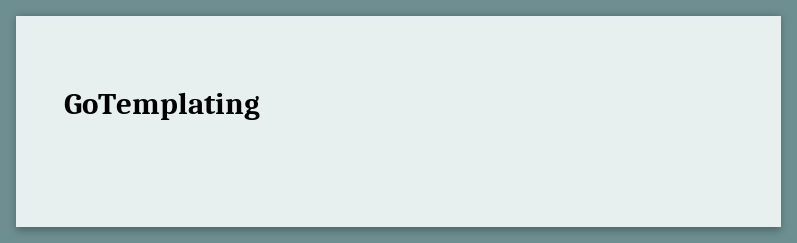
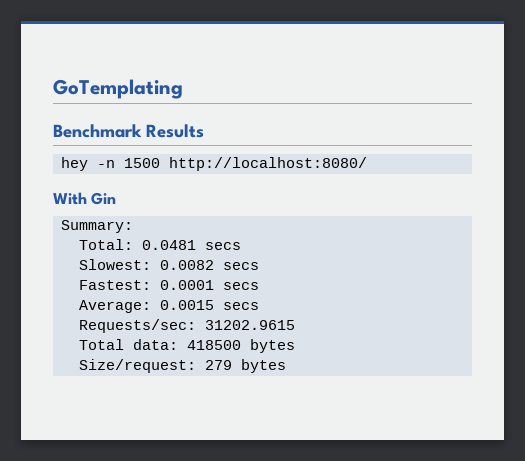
(260, 106) none -> [53,124,204,138] [61,157,368,171] [53,192,117,205] [61,220,134,233] [79,239,242,250] [79,259,260,270] [79,280,260,290] [79,300,260,313] [79,319,296,333] [79,339,296,353] [79,359,287,373] // Benchmark Results // hey -n 1500 http://localhost:8080/ // With Gin // Summary: // Total: 0.0481 secs // Slowest: 0.0082 secs // Fastest: 0.0001 secs // Average: 0.0015 secs // Requests/sec: 31202.9615 // Total data: 418500 bytes // Size/request: 279 bytes

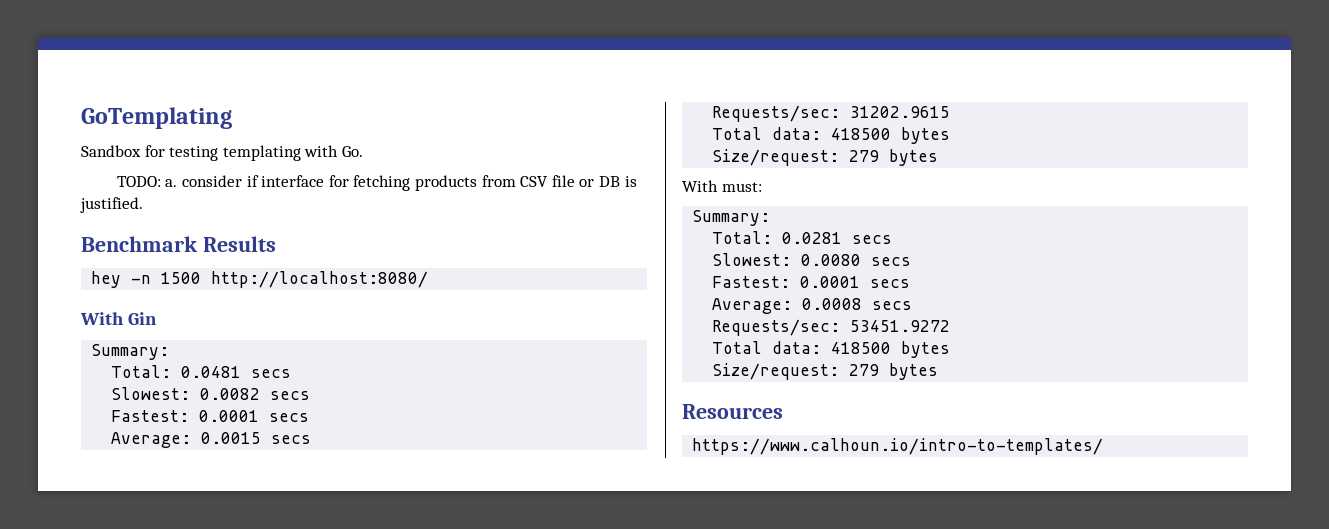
(183, 89) none -> [81,145,363,161] [116,175,637,191] [80,197,143,213] // Sandbox for testing templating with Go. // TODO: a. consider if interface for fetching products from CSV file or DB is justified.
(287, 366) none -> [682,180,762,192] [692,210,771,226] [712,231,893,244] [712,253,912,266] [712,276,911,288] [712,298,913,314] [712,319,951,336] [712,341,951,358] [712,363,939,380] [682,404,783,419] [692,438,1104,455] // With must: // Summary: // Total: 0.0281 secs // Slowest: 0.0080 secs // Fastest: 0.0001 secs // Average: 0.0008 secs // Requests/sec: 53451.9272 // Total data: 418500 bytes // Size/request: 279 bytes // Resources // https://www.calhoun.io/intro-to-templates/

